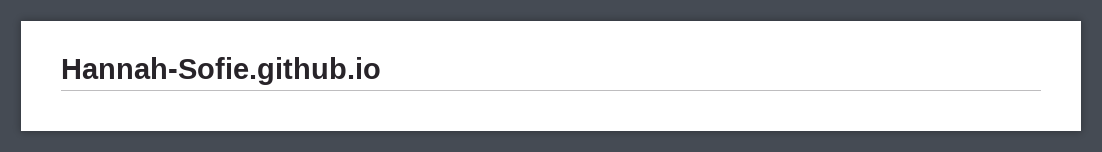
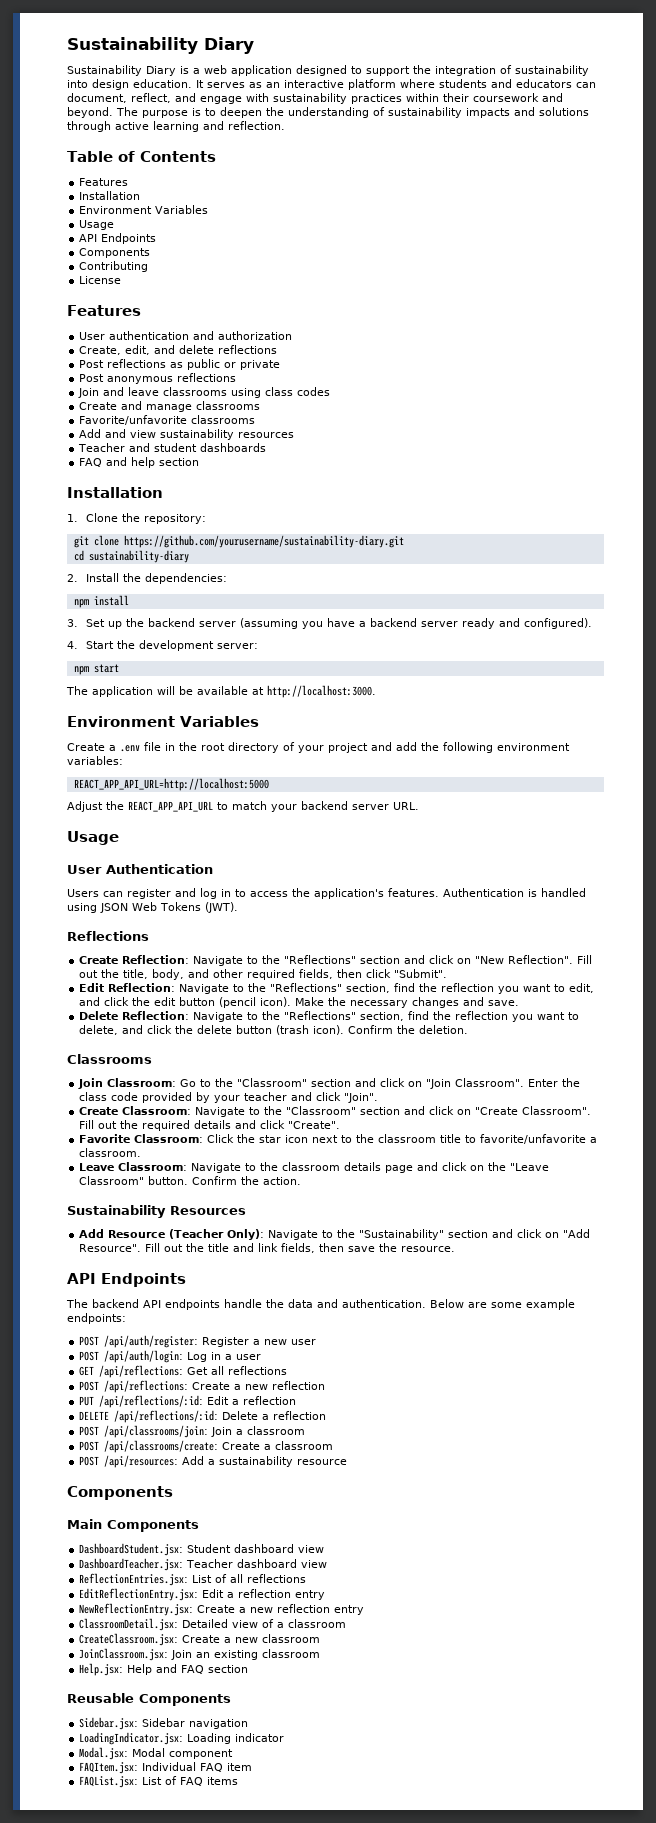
[61,57,381,85] Hannah-Sofie.github.io -> [67,37,254,54] [67,65,589,76] [67,79,596,90] [67,93,563,104] [67,107,589,118] [67,121,285,132] [67,151,216,162] [79,178,129,186] [79,191,141,200] [79,205,209,214] [79,220,115,230] [79,233,157,244] [79,248,151,258] [79,261,149,272] [79,276,122,284] [67,305,141,316] [79,331,293,340] [79,345,278,355] [79,359,281,370] [79,373,237,384] [78,387,331,398] [79,401,261,412] [79,415,256,425] [79,429,295,440] [78,443,267,452] [79,457,200,468] [67,487,163,498] [67,513,207,524] [73,535,404,548] [73,550,189,563] [67,573,228,584] [73,595,129,608] [67,618,593,629] [67,640,259,651] [73,664,119,675] [66,685,376,698] [67,716,259,727] [67,742,570,753] [67,756,123,765] [73,778,269,791] [67,801,419,812] [67,831,119,845] [67,864,213,874] [67,888,586,899] [67,902,238,913] [67,931,149,941] [79,955,593,966] [79,969,448,980] [79,983,595,994] [79,997,520,1008] [79,1011,580,1022] [79,1025,469,1035] [67,1054,152,1064] [78,1078,581,1089] [79,1092,379,1103] [79,1106,592,1117] [79,1120,341,1131] [79,1134,598,1144] [79,1148,142,1157] [79,1162,550,1173] [79,1176,302,1185] [67,1205,246,1218] [79,1229,591,1240] [79,1243,456,1253] [67,1273,186,1287] [66,1299,575,1310] [67,1313,126,1324] [79,1335,317,1348] [79,1350,262,1363] [79,1365,288,1378] [79,1380,326,1393] [79,1395,297,1408] [79,1410,327,1423] [79,1425,306,1438] [79,1440,334,1453] [79,1455,348,1468] [67,1486,173,1500] [67,1519,199,1532] [79,1543,325,1556] [79,1558,328,1571] [79,1573,307,1586] [79,1588,326,1601] [79,1603,365,1616] [79,1618,347,1631] [79,1633,321,1646] [79,1648,321,1661] [79,1663,249,1676] [67,1693,231,1706] [79,1717,249,1730] [79,1732,285,1745] [79,1747,234,1760] [79,1762,253,1774] [79,1776,239,1788] Sustainability Diary // Sustainability Diary is a web application designed to support the integration of sustainability into design education. It serves as an interactive platform where students and educators can document, reflect, and engage with sustainability practices within their coursework and beyond. The purpose is to deepen the understanding of sustainability impacts and solutions through active learning and reflection. // Table of Contents // Features // Installation // Environment Variables // Usage // API Endpoints // Components // Contributing // License // Features // User authentication and authorization // Create, edit, and delete reflections // Post reflections as public or private // Post anonymous reflections // Join and leave classrooms using class codes // Create and manage classrooms // Favorite/unfavorite classrooms // Add and view sustainability resources // Teacher and student dashboards // FAQ and help section // Installation // 1. Clone the repository: // git clone https://github.com/yourusername/sustainability-diary.git // cd sustainability-diary // 2. Install the dependencies: // npm install // 3. Set up the backend server (assuming you have a backend server ready and configured). // 4. Start the development server: // npm start // The application will be available at http://localhost:3000. // Environment Variables // Create a .env file in the root directory of your project and add the following environment variables: // REACT_APP_API_URL=http://localhost:5000 // Adjust the REACT_APP_API_URL to match your backend server URL. // Usage // User Authentication // Users can register and log in to access the application's features. Authentication is handled using JSON Web Tokens (JWT). // Reflections // Create Reflection: Navigate to the "Reflections" section and click on "New Reflection". Fill out the title, body, and other required fields, then click "Submit". // Edit Reflection: Navigate to the "Reflections" section, find the reflection you want to edit, and click the edit button (pencil icon). Make the necessary changes and save. // Delete Reflection: Navigate to the "Reflections" section, find the reflection you want to delete, and click the delete button (trash icon). Confirm the deletion. // Classrooms // Join Classroom: Go to the "Classroom" section and click on "Join Classroom". Enter the class code provided by your teacher and click "Join". // Create Classroom: Navigate to the "Classroom" section and click on "Create Classroom". Fill out the required details and click "Create". // Favorite Classroom: Click the star icon next to the classroom title to favorite/unfavorite a classroom. // Leave Classroom: Navigate to the classroom details page and click on the "Leave Classroom" button. Confirm the action. // Sustainability Resources // Add Resource (Teacher Only): Navigate to the "Sustainability" section and click on "Add Resource". Fill out the title and link fields, then save the resource. // API Endpoints // The backend API endpoints handle the data and authentication. Below are some example endpoints: // POST /api/auth/register: Register a new user // POST /api/auth/login: Log in a user // GET /api/reflections: Get all reflections // POST /api/reflections: Create a new reflection // PUT /api/reflections/:id: Edit a reflection // DELETE /api/reflections/:id: Delete a reflection // POST /api/classrooms/join: Join a classroom // POST /api/classrooms/create: Create a classroom // POST /api/resources: Add a sustainability resource // Components // Main Components // DashboardStudent.jsx: Student dashboard view // DashboardTeacher.jsx: Teacher dashboard view // ReflectionEntries.jsx: List of all reflections // EditReflectionEntry.jsx: Edit a reflection entry // NewReflectionEntry.jsx: Create a new reflection entry // ClassroomDetail.jsx: Detailed view of a classroom // CreateClassroom.jsx: Create a new classroom // JoinClassroom.jsx: Join an existing classroom // Help.jsx: Help and FAQ section // Reusable Components // Sidebar.jsx: Sidebar navigation // LoadingIndicator.jsx: Loading indicator // Modal.jsx: Modal component // FAQItem.jsx: Individual FAQ item // FAQList.jsx: List of FAQ items

